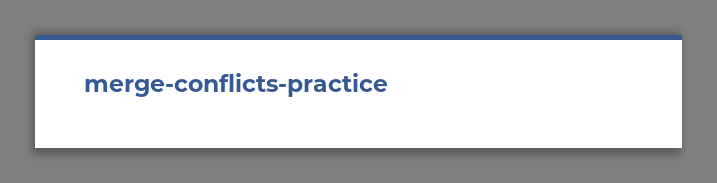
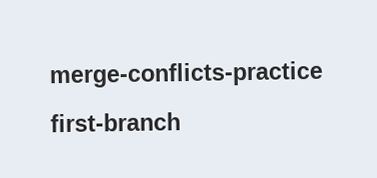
(388, 85) none -> [50,112,181,133] // first-branch

